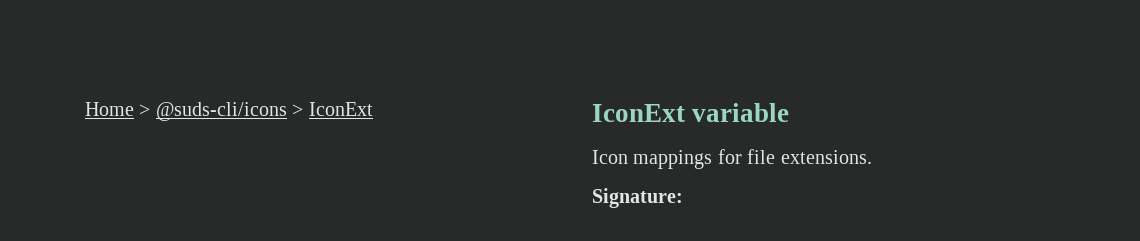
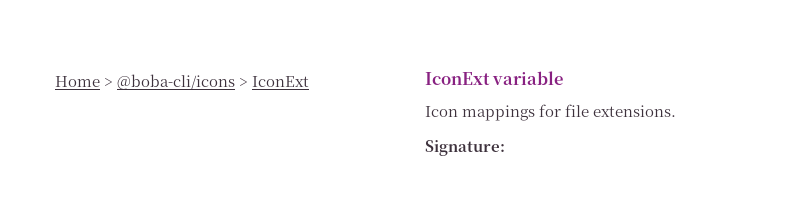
[155,102,287,121] @suds-cli/icons -> [117,74,236,90] @boba-cli/icons

